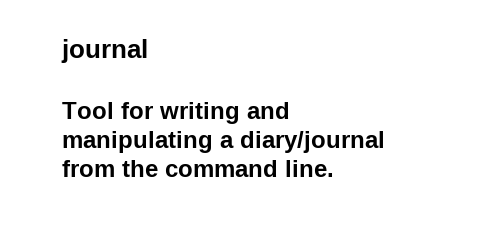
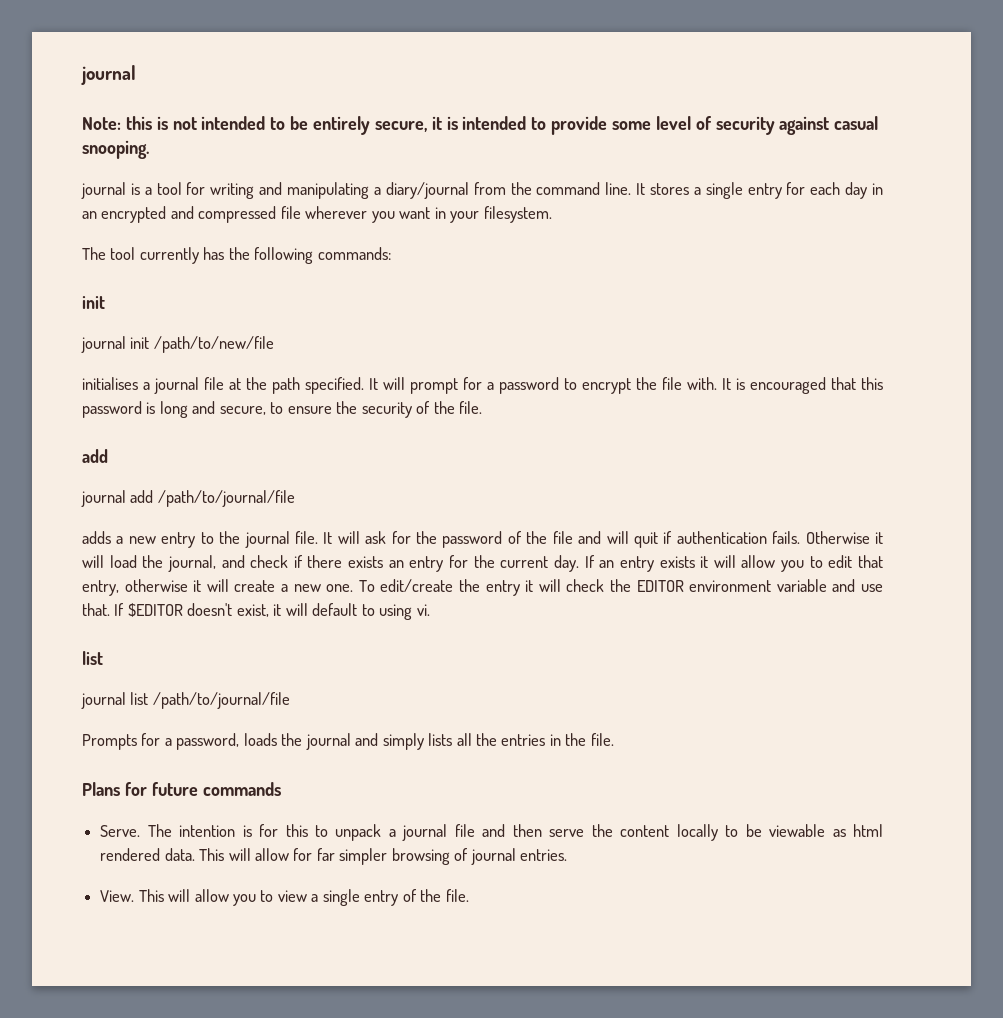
[62,102,114,119] Tool -> [82,116,879,135] [82,140,149,159] [81,182,182,199] Note: this is not intended to be entirely secure, it is intended to provide some level of security against casual snooping. // journal is a tool
(334, 168) none -> [636,182,884,199] [82,206,552,223] [82,247,391,264] [82,296,105,309] [81,336,274,353] [82,377,883,394] [82,401,483,418] [82,449,108,463] [81,490,295,507] [82,531,883,548] [82,555,883,572] [82,579,883,596] [82,603,430,620] [82,651,103,665] [81,692,290,709] [82,733,614,750] [82,782,281,796] [100,824,883,841] [100,848,568,865] [100,889,469,906] It stores a single entry for each day in an encrypted and compressed file wherever you want in your filesystem. // The tool currently has the following commands: // init // journal init /path/to/new/file // initialises a journal file at the path specified. It will prompt for a password to encrypt the file with. It is encouraged that this password is long and secure, to ensure the security of the file. // add // journal add /path/to/journal/file // adds a new entry to the journal file. It will ask for the password of the file and will quit if authentication fails. Otherwise it will load the journal, and check if there exists an entry for the current day. If an entry exists it will allow you to edit that entry, otherwise it will create a new one. To edit/create the entry it will check the EDITOR environment variable and use that. If $EDITOR doesn't exist, it will default to using vi. // list // journal list /path/to/journal/file // Prompts for a password, loads the journal and simply lists all the entries in the file. // Plans for future commands // Serve. The intention is for this to unpack a journal file and then serve the content locally to be viewable as html rendered data. This will allow for far simpler browsing of journal entries. // View. This will allow you to view a single entry of the file.

